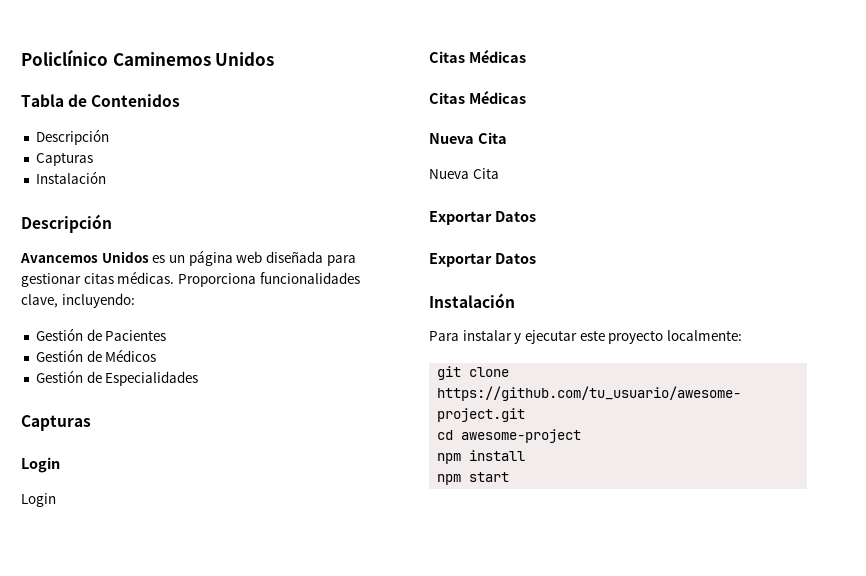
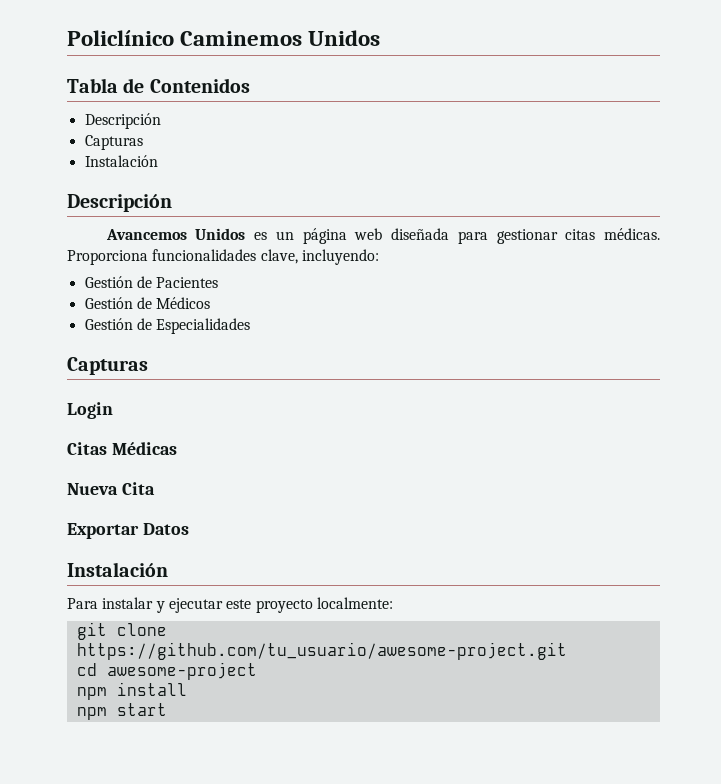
[21,493,56,507] [429,49,526,63] // Login // Citas Médicas -> (113, 410) none
[429,168,499,179] [429,211,536,225] // Nueva Cita // Exportar Datos -> (155, 488) none

